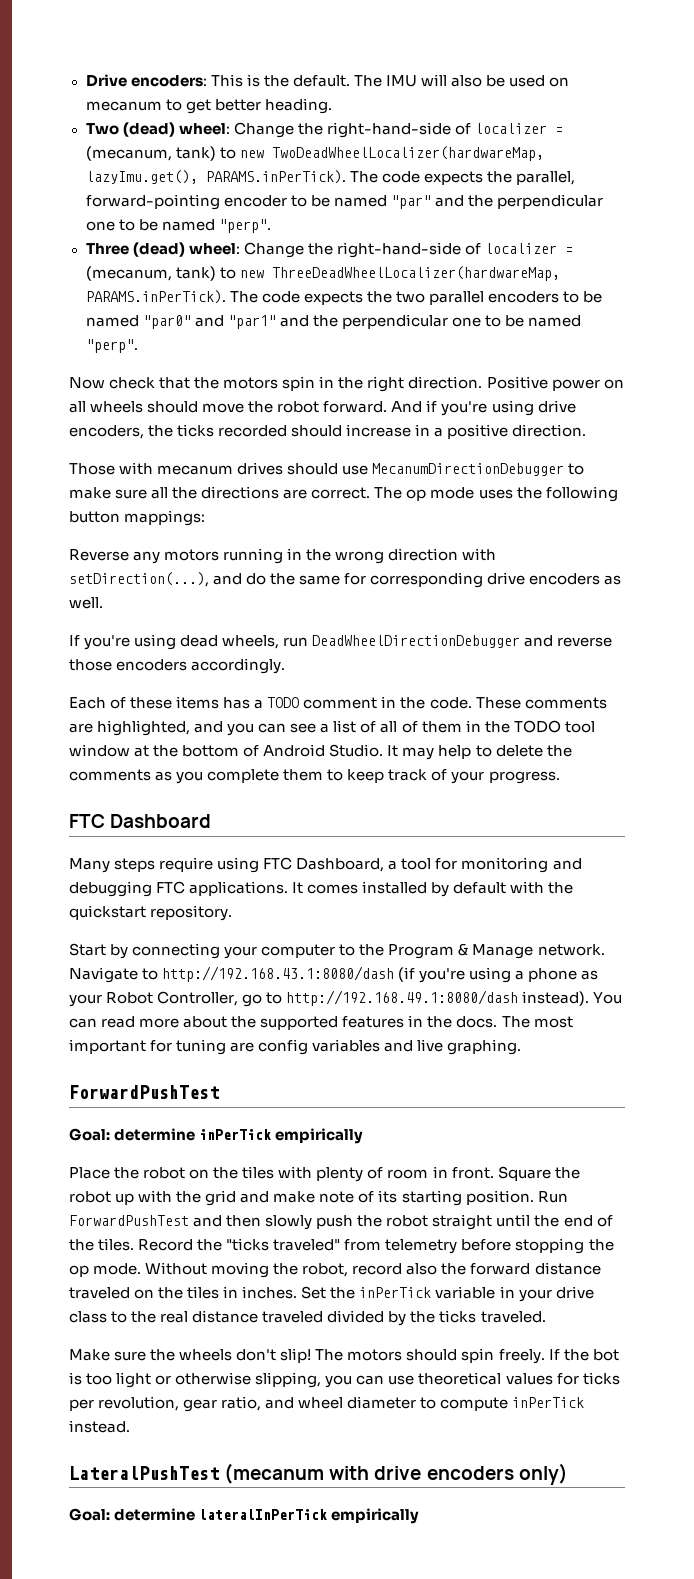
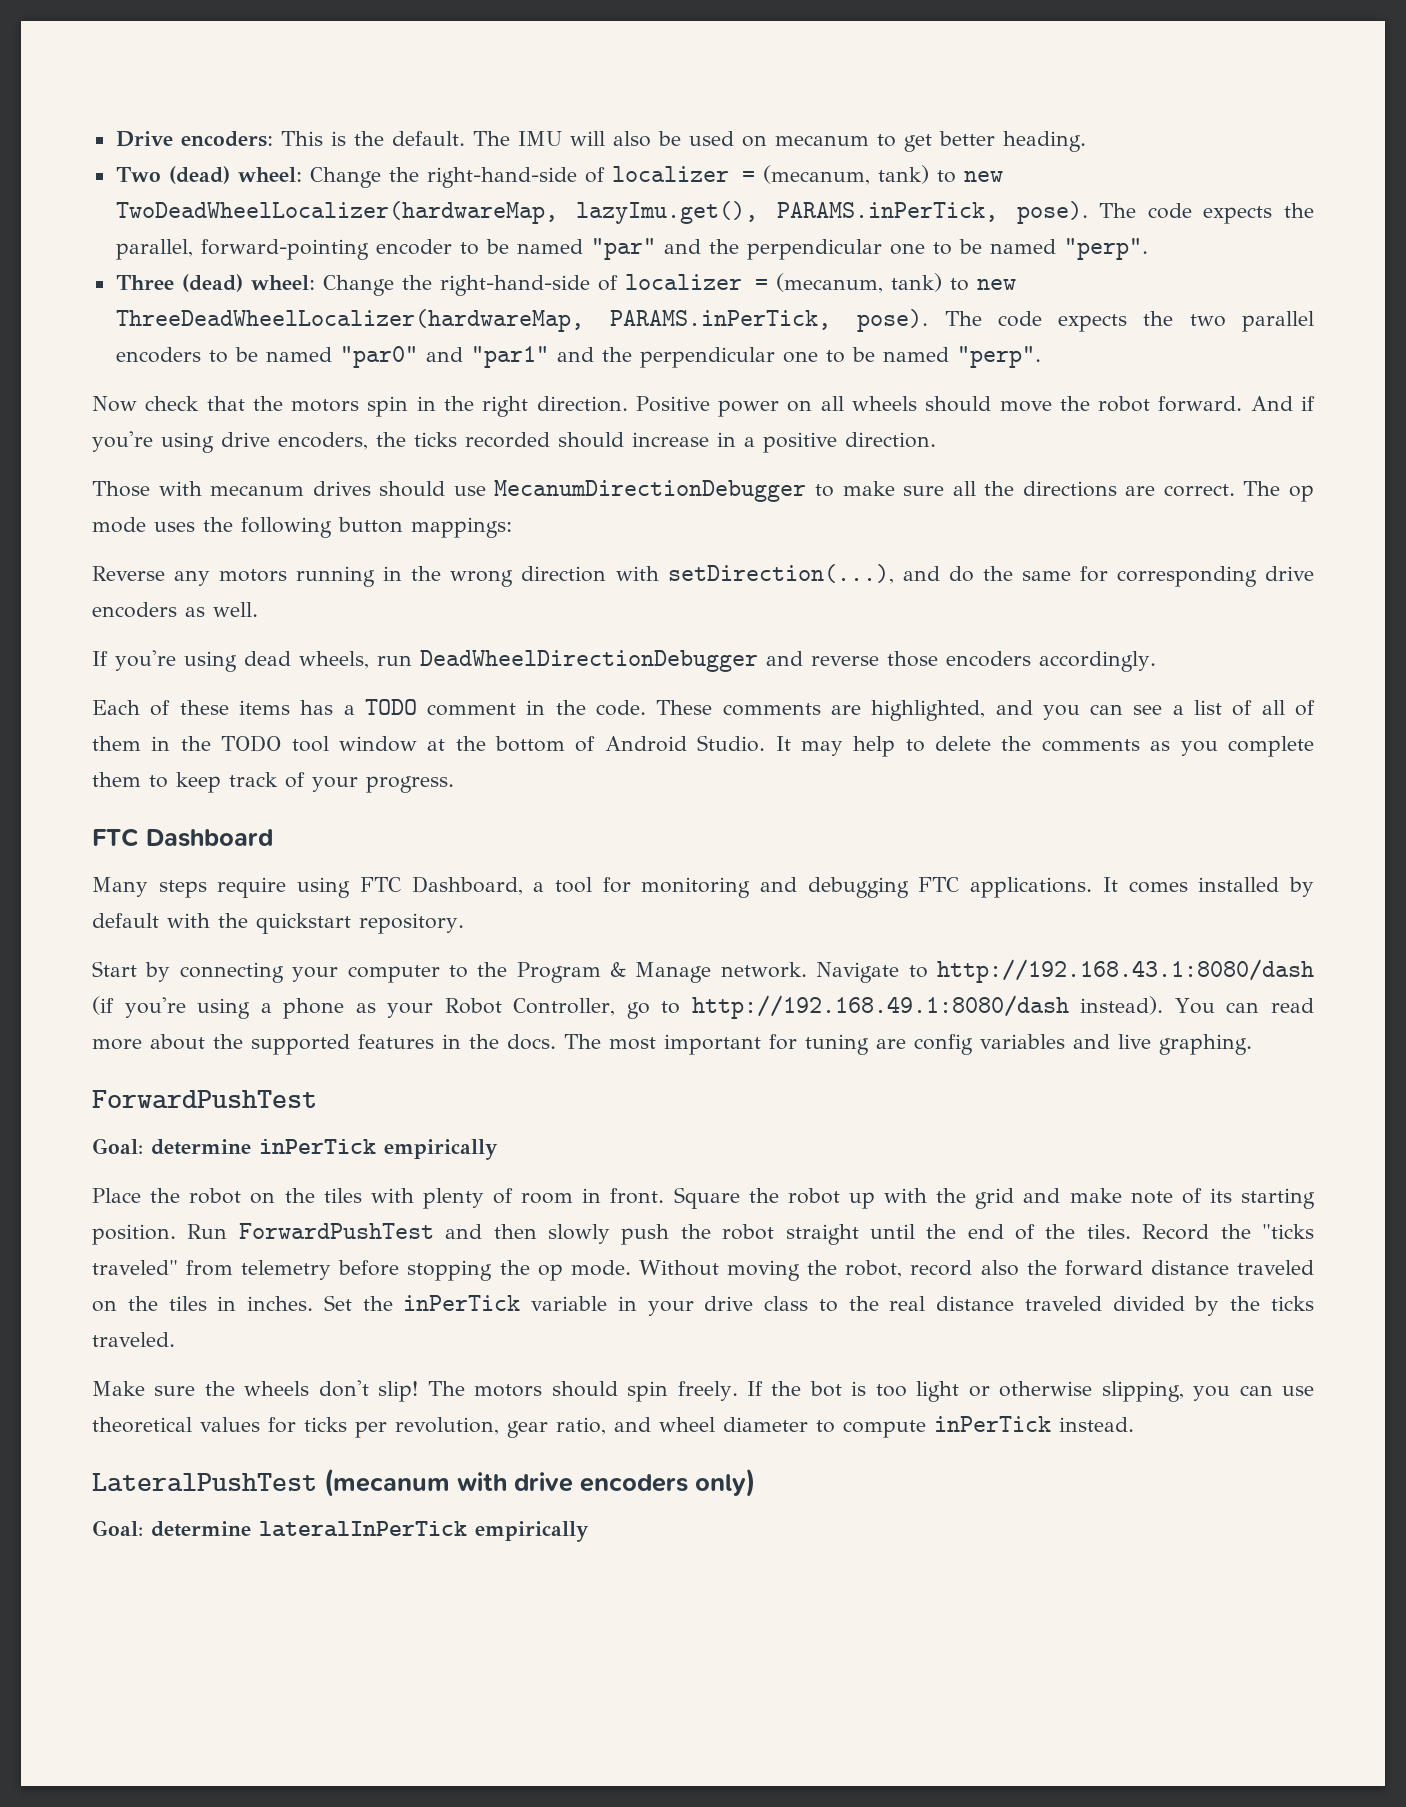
[205,170,346,184] PARAMS.inPerTick). -> [777,201,1088,224] PARAMS.inPerTick, pose).
[85,290,226,304] PARAMS.inPerTick). -> [610,309,929,332] PARAMS.inPerTick, pose).

